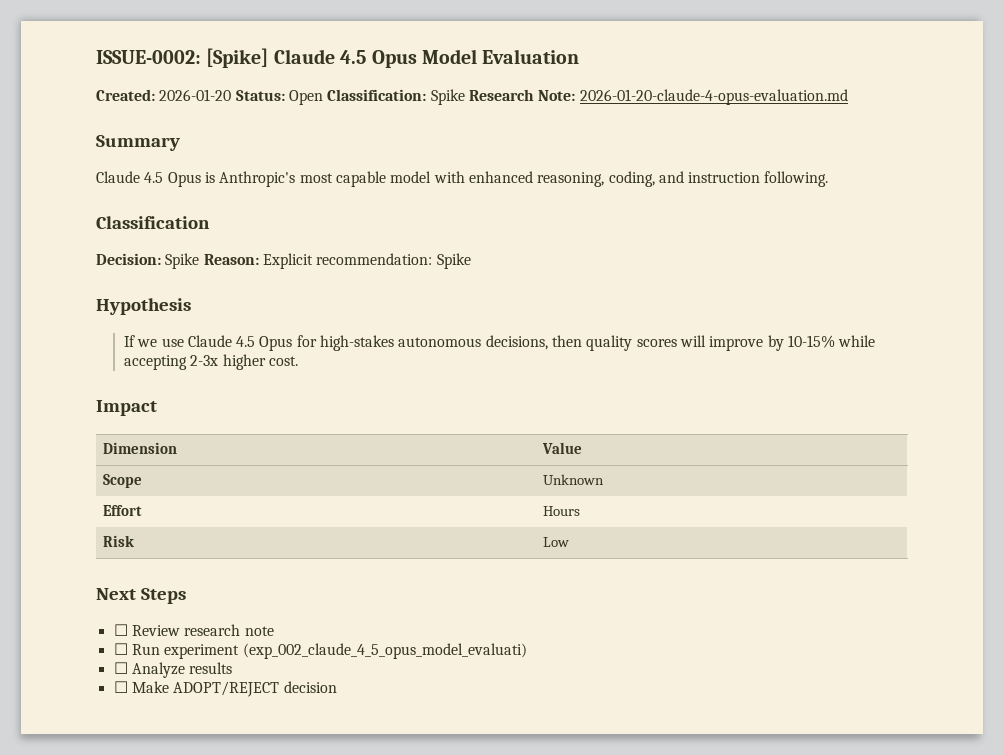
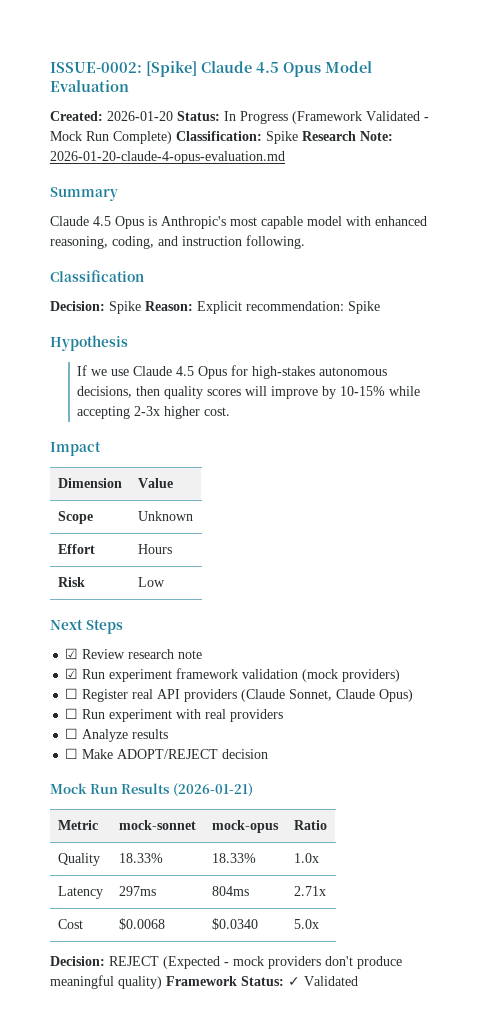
[288,90,323,105] Open -> [224,111,429,124] [50,131,172,144] In Progress (Framework Validated - Mock Run Complete)
[113,624,128,636] ☐ -> [65,648,79,659] ☑
(274, 631) none -> [65,668,401,682] [65,688,414,702] // ☑ Run experiment framework validation (mock providers) // ☐ Register real API providers (Claude Sonnet, Claude Opus)
[242,643,527,659] (exp_002_claude_4_5_opus_model_evaluati) -> [176,709,284,722] with real providers
(337, 687) none -> [50,783,253,797] [57,820,98,830] [118,820,196,830] [211,820,279,833] [293,820,327,830] [57,853,100,866] [118,853,163,863] [211,853,256,863] [293,853,319,863] [57,886,103,899] [118,886,156,896] [211,886,249,896] [293,886,326,896] [57,919,83,929] [118,918,165,930] [211,918,258,930] [293,919,319,929] [50,956,402,969] [50,975,358,989] // Mock Run Results (2026-01-21) // Metric | mock-sonnet | mock-opus | Ratio // Quality | 18.33% | 18.33% | 1.0x // Latency | 297ms | 804ms | 2.71x // Cost | $0.0068 | $0.0340 | 5.0x // Decision: REJECT (Expected - mock providers don't produce meaningful quality) Framework Status: ✓ Validated

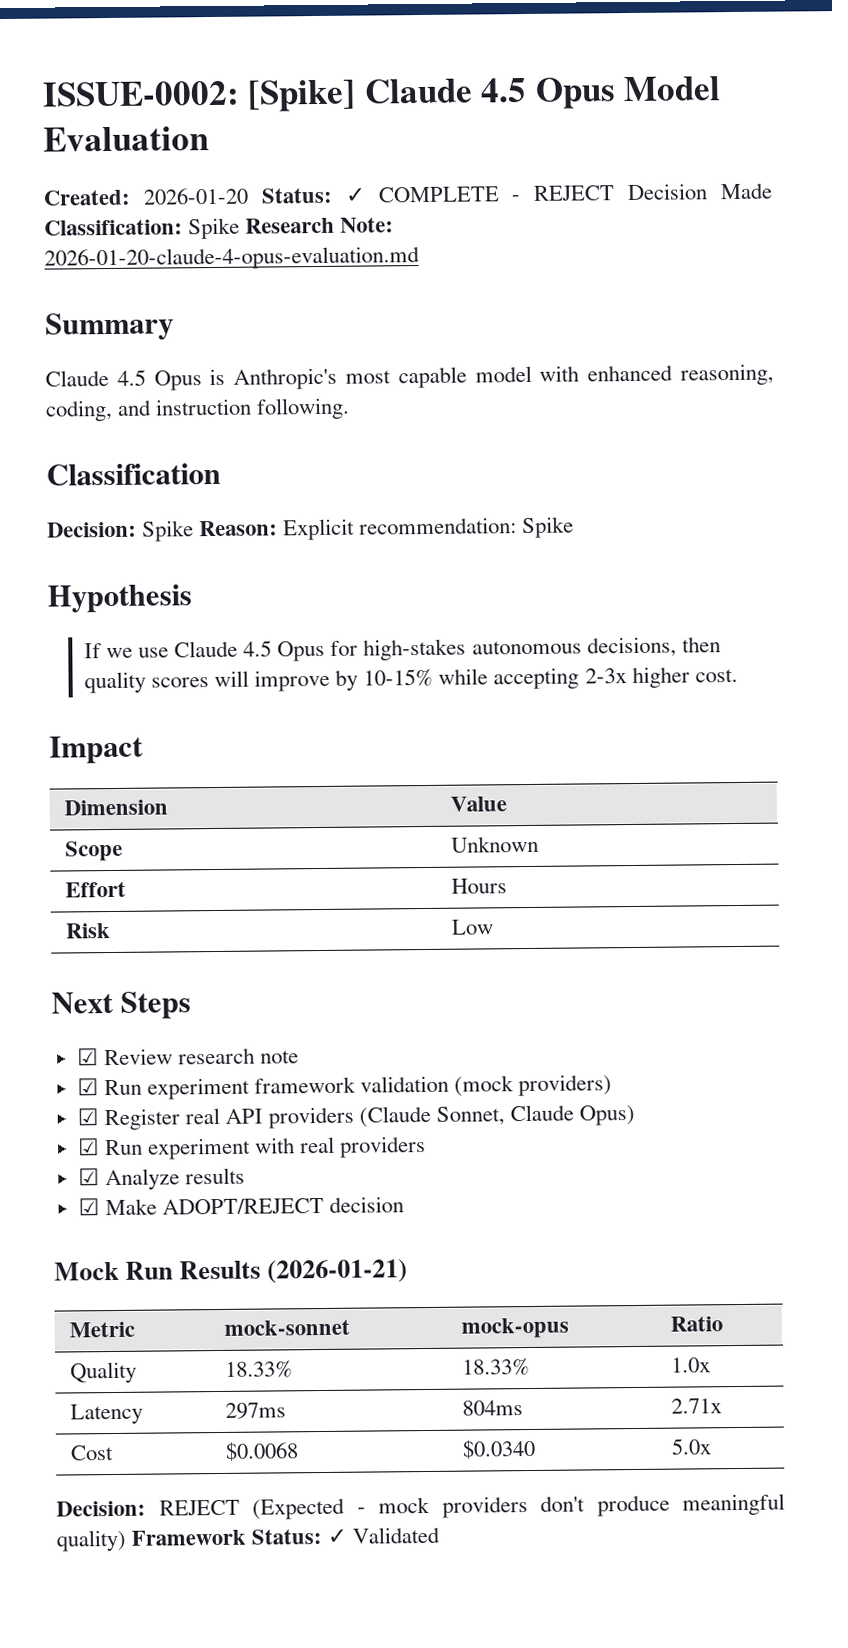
[224,111,429,124] [50,131,172,144] In Progress (Framework Validated - Mock Run Complete) -> [344,182,773,203] ✓ COMPLETE - REJECT Decision Made
[65,688,79,699] ☐ -> [76,1108,99,1126] ☑
[65,708,79,719] ☐ -> [77,1138,100,1156] ☑
[65,728,79,739] ☐ -> [77,1168,100,1186] ☑
[65,748,79,759] ☐ -> [77,1198,100,1216] ☑

